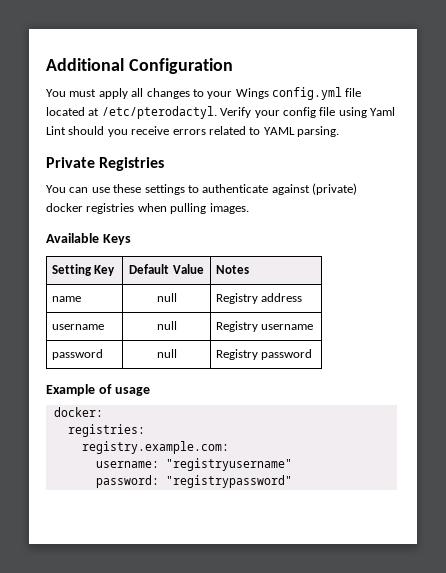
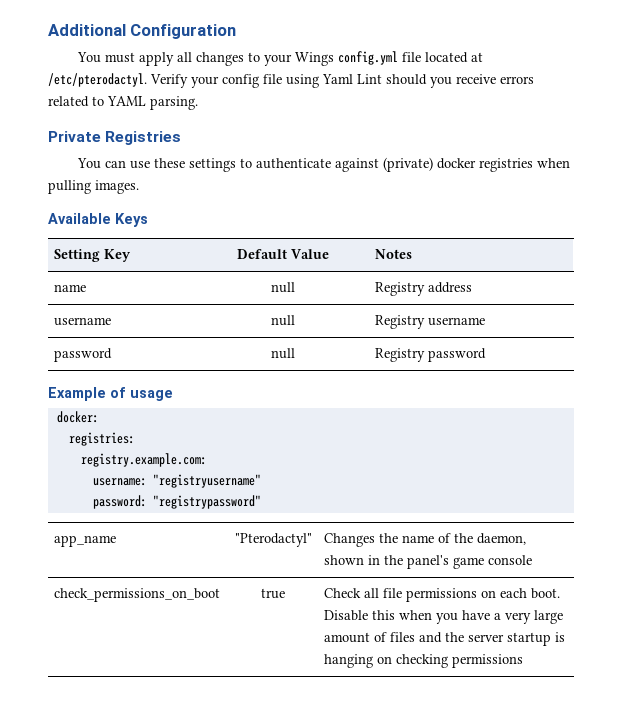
(292, 481) none -> [54,535,117,547] [234,533,312,547] [324,533,527,547] [324,555,533,569] [54,588,221,602] [261,588,285,599] [324,588,561,602] [324,610,564,624] [324,632,566,646] [324,654,524,668] // app_name | "Pterodactyl" | Changes the name of the daemon, shown in the panel's game console // check_permissions_on_boot | true | Check all file permissions on each boot. Disable this when you have a very large amount of files and the server startup is hanging on checking permissions

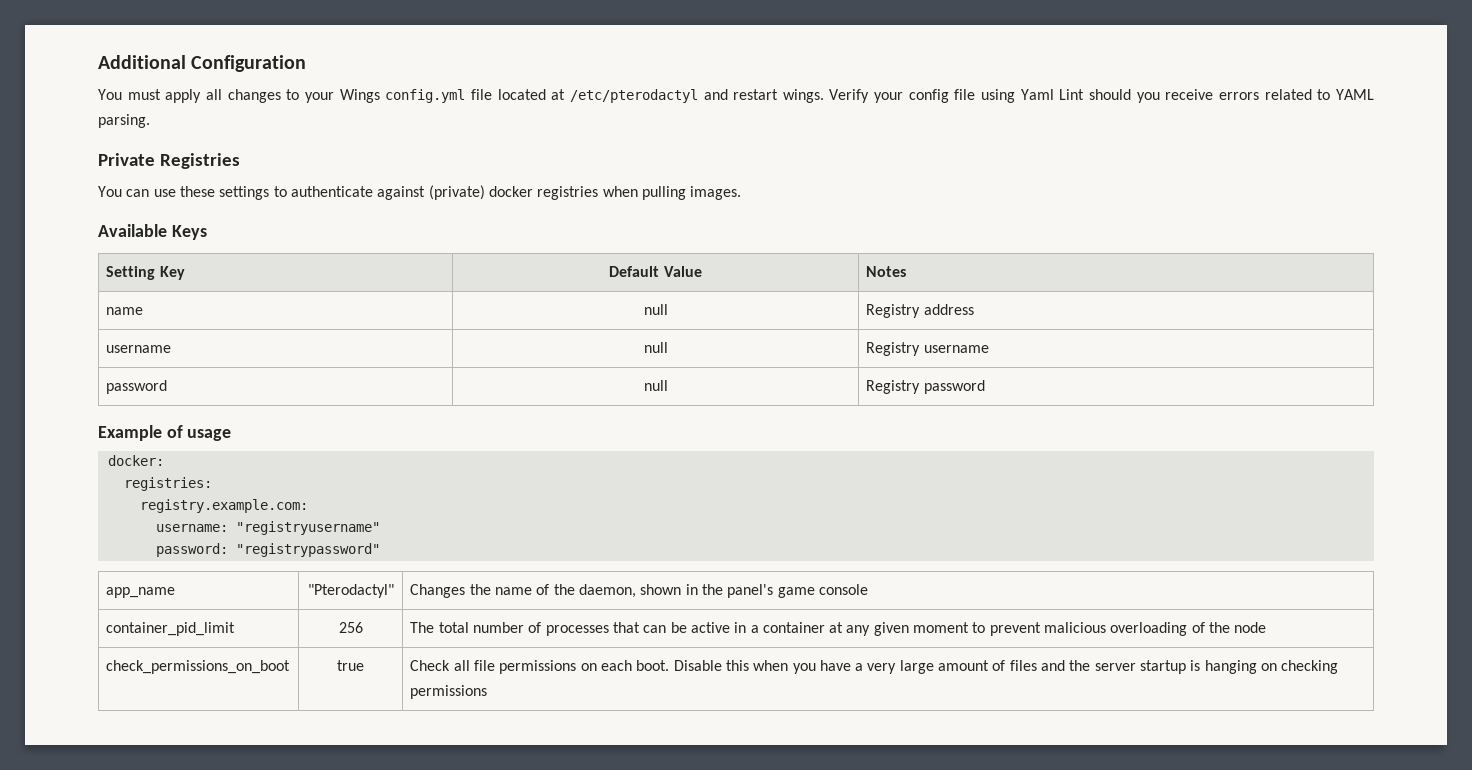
[48,73,147,87] /etc/pterodactyl. -> [569,89,824,103] /etc/pterodactyl and restart wings.
(533, 560) none -> [106,622,236,636] [338,622,363,633] [410,622,1267,636] // container_pid_limit | 256 | The total number of processes that can be active in a container at any given moment to prevent malicious overloading of the node

